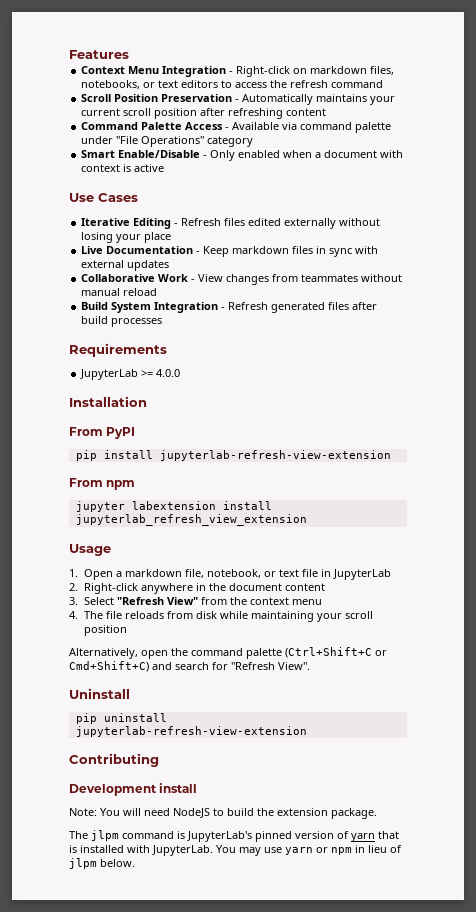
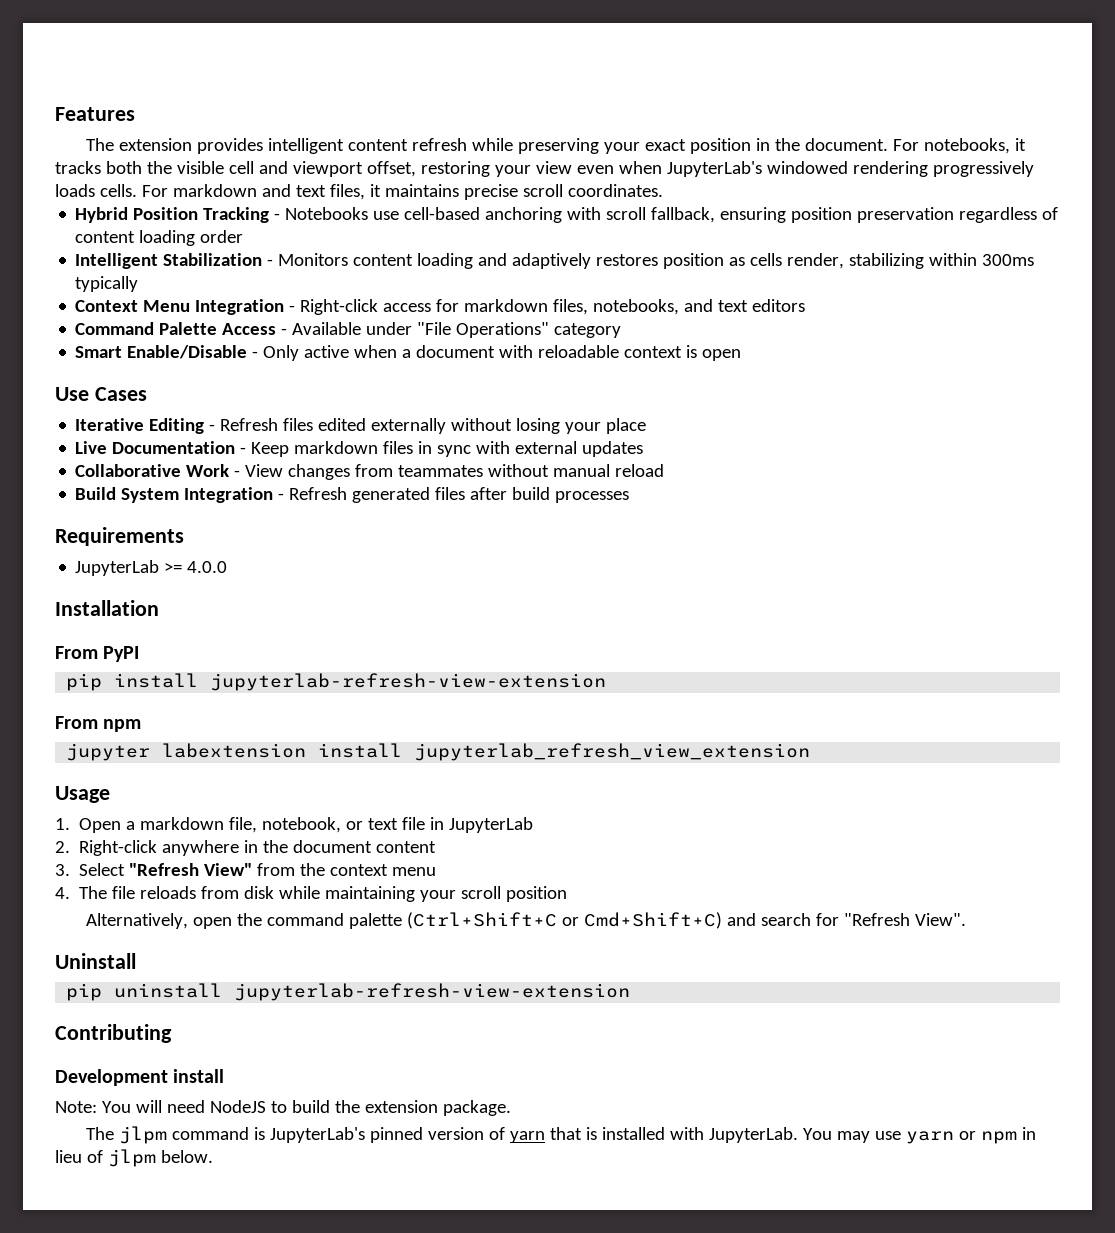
(129, 54) none -> [86,138,1027,154] [55,161,1034,177] [55,184,663,200] [75,207,1059,223] [75,230,244,246] [75,253,1035,269] [75,276,139,292] // The extension provides intelligent content refresh while preserving your exact position in the document. For notebooks, it tracks both the visible cell and viewport offset, restoring your view even when JupyterLab's windowed rendering progressively loads cells. For markdown and text files, it maintains precise scroll coordinates. // Hybrid Position Tracking - Notebooks use cell-based anchoring with scroll fallback, ensuring position preservation regardless of content loading order // Intelligent Stabilization - Monitors content loading and adaptively restores position as cells render, stabilizing within 300ms typically
[293,68,308,74] on -> [383,299,460,312] access for
[143,82,156,88] or -> [684,299,714,312] and
[221,80,384,88] [81,94,396,105] [81,108,327,119] to access the refresh command // Scroll Position Preservation - Automatically maintains your current scroll position after refreshing content -> (806, 305) none
[282,122,392,133] via command palette -> (362, 328) none
[238,150,281,158] enabled -> [304,345,350,358] active
(404, 154) none -> [538,345,620,358] reloadable
[134,164,165,172] active -> [702,349,742,361] open

